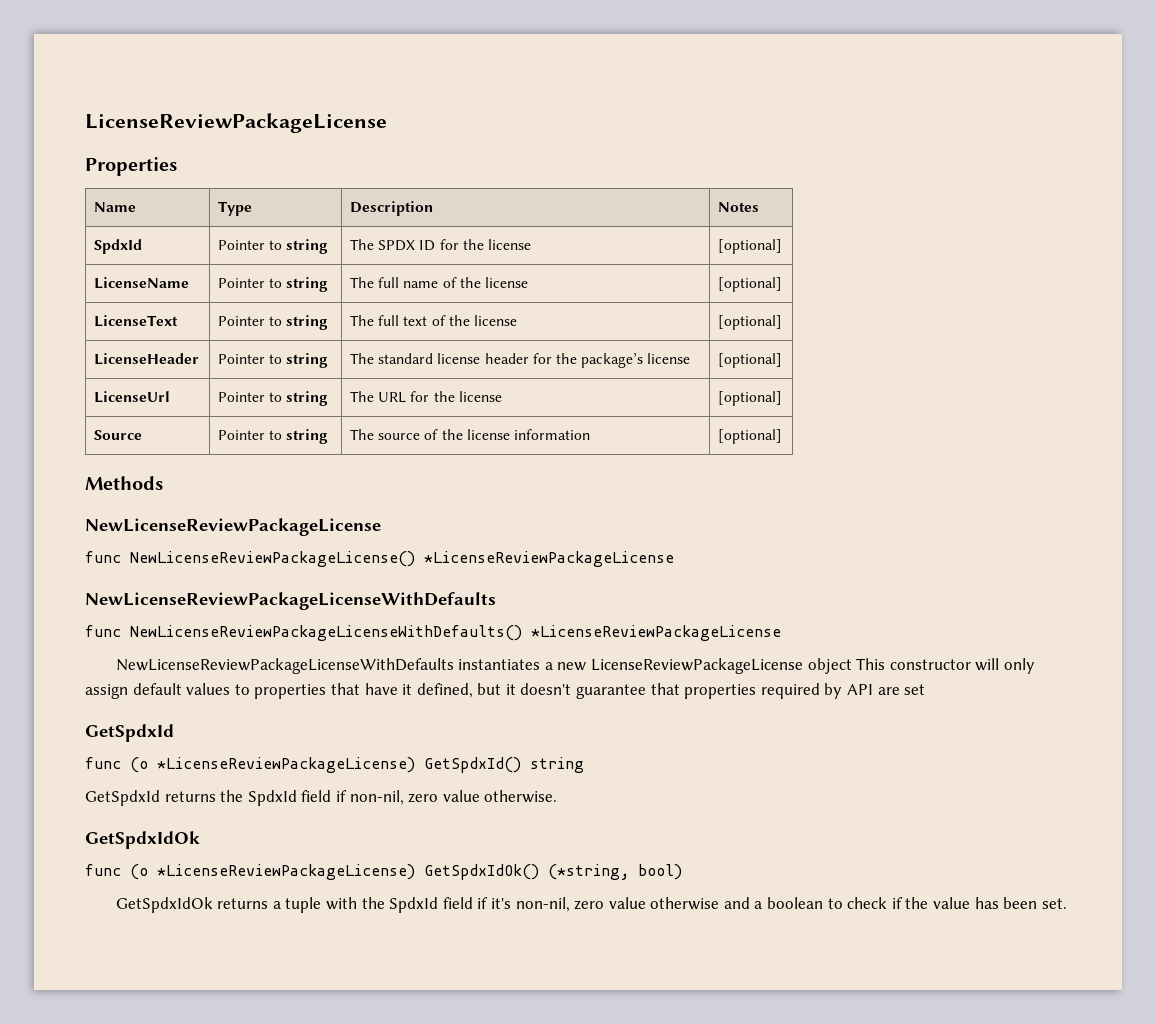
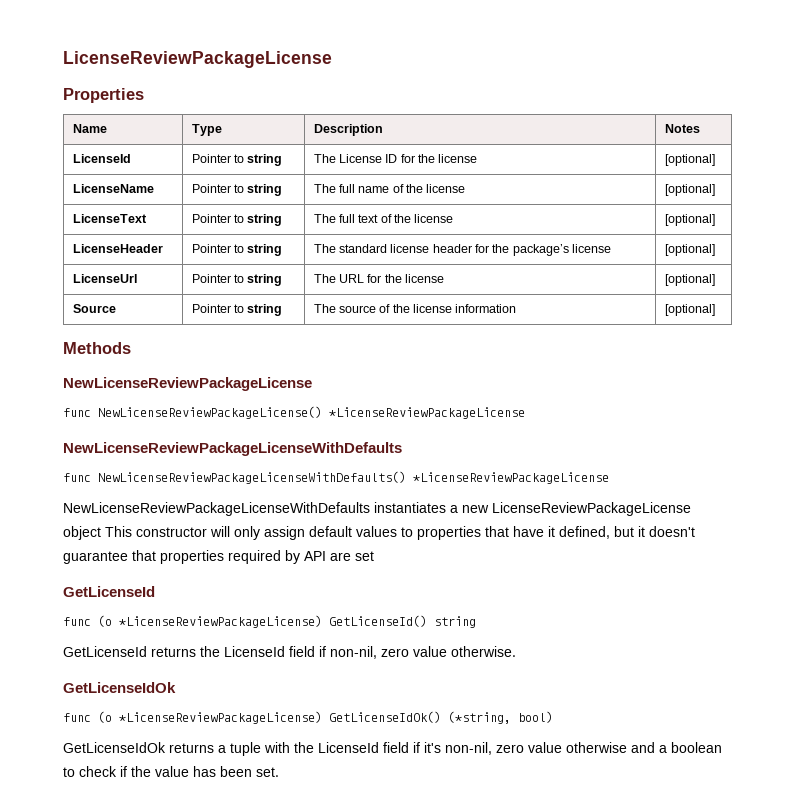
[94,239,143,254] [218,239,329,254] [350,239,416,251] SpdxId | Pointer to string | The SPDX -> [72,154,131,163] [191,154,283,166] [313,154,382,163] LicenseId | Pointer to string | The License
[85,724,174,742] [85,757,521,773] GetSpdxId // func (o *LicenseReviewPackageLicense) GetSpdxId() -> [63,586,155,597] [63,615,427,628] GetLicenseId // func (o *LicenseReviewPackageLicense) GetLicenseId()
[85,790,160,806] GetSpdxId -> [63,646,147,657] GetLicenseId
[247,790,297,806] SpdxId -> [224,646,285,657] LicenseId
[85,831,200,849] [85,864,539,880] GetSpdxIdOk // func (o *LicenseReviewPackageLicense) GetSpdxIdOk() -> [63,682,176,693] [63,711,441,724] GetLicenseIdOk // func (o *LicenseReviewPackageLicense) GetLicenseIdOk()
[115,897,213,913] GetSpdxIdOk -> [63,742,166,753] GetLicenseIdOk
[389,897,439,913] SpdxId -> [318,742,379,753] LicenseId

